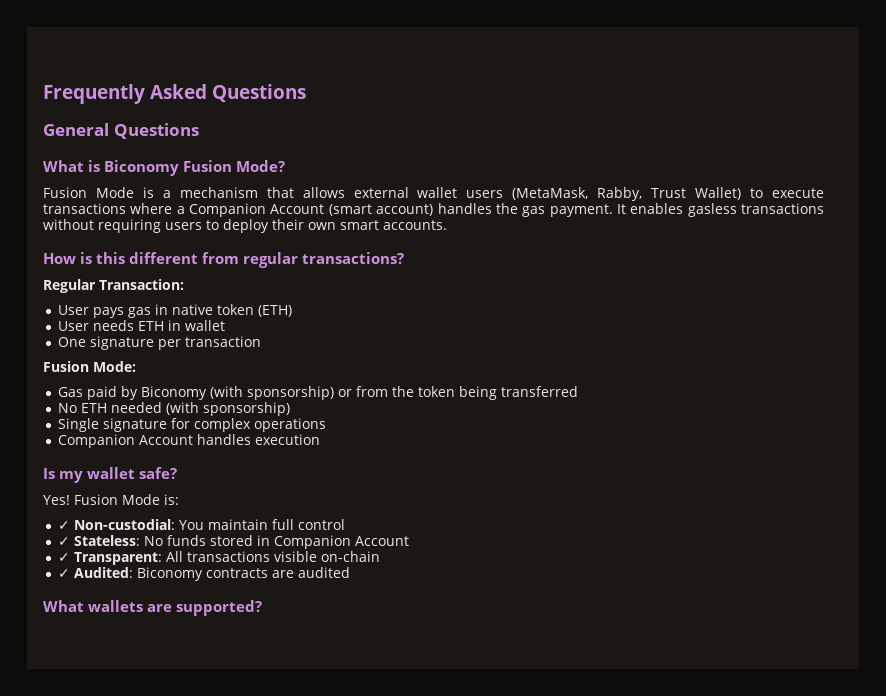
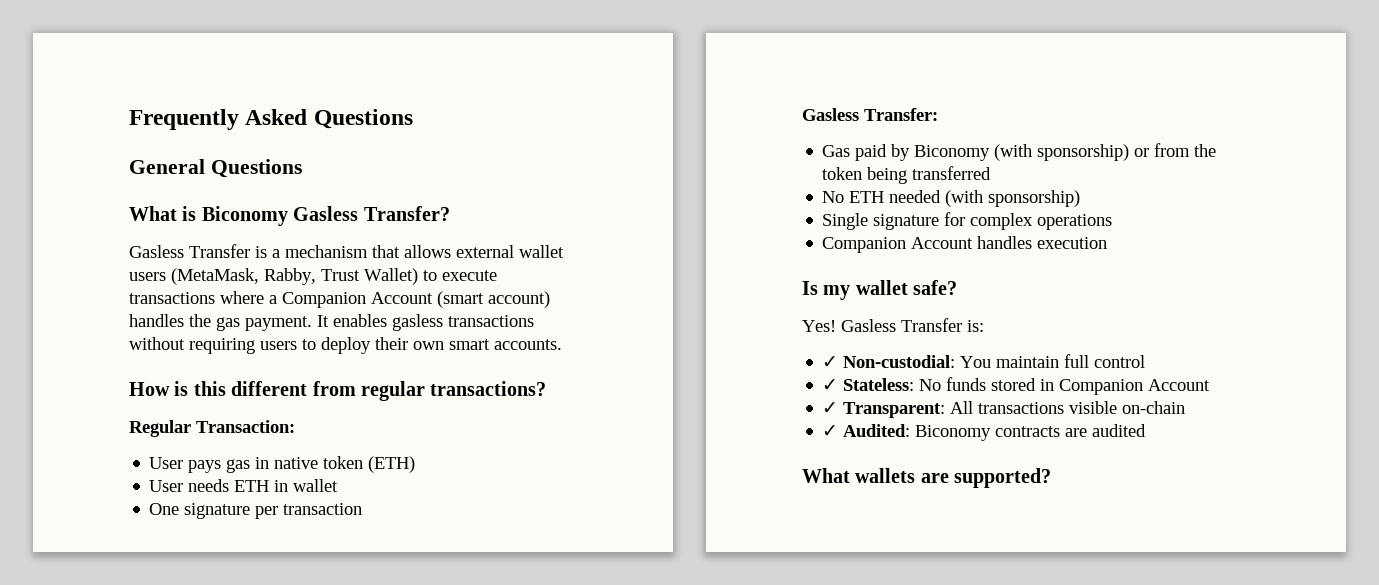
[183,160,286,172] [43,187,134,198] Fusion Mode? // Fusion Mode -> [293,206,450,221] [129,244,250,258] Gasless Transfer? // Gasless Transfer
[43,361,136,372] Fusion Mode: -> [802,108,938,121] Gasless Transfer:
[74,494,160,505] Fusion Mode -> [841,318,962,332] Gasless Transfer

